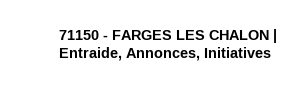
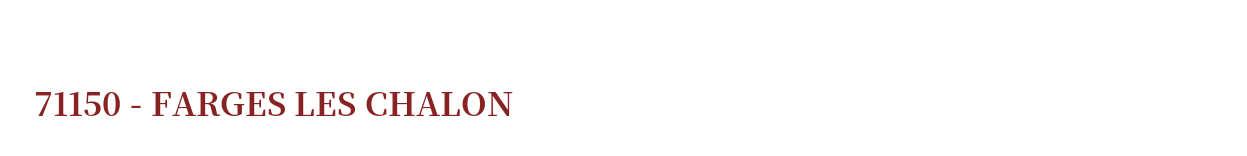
[273,29,277,43] [59,47,271,61] | Entraide, Annonces, Initiatives -> (514, 104) none

